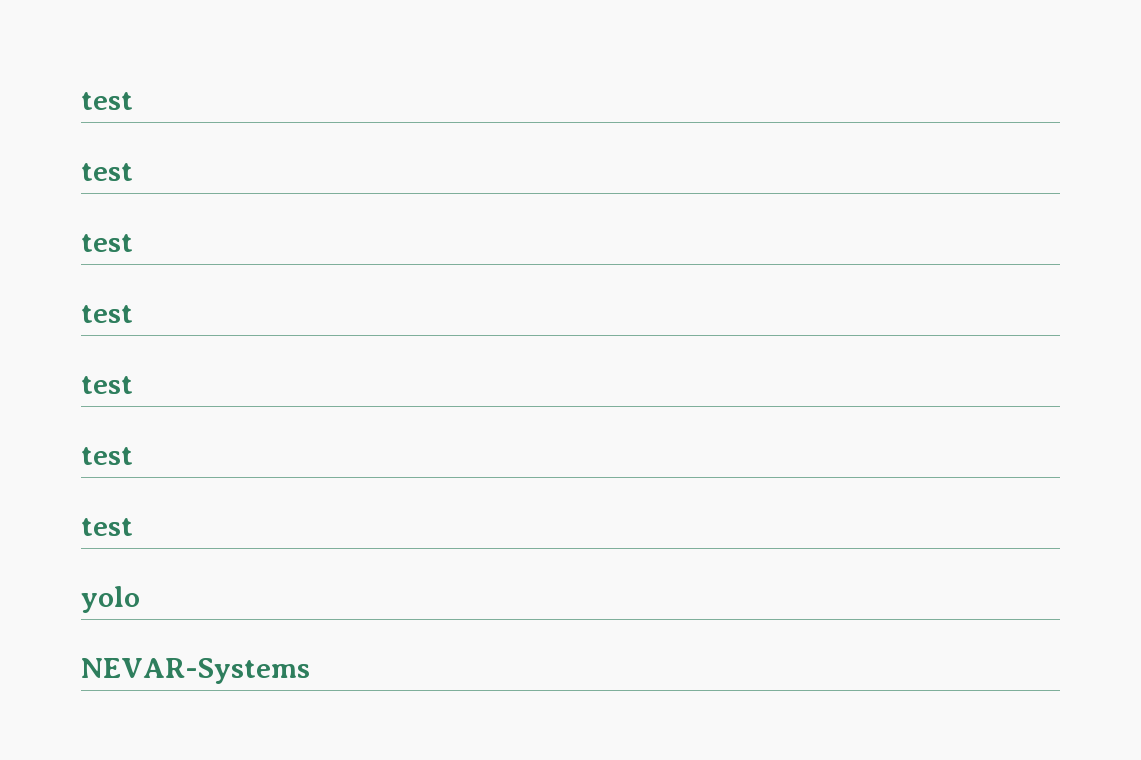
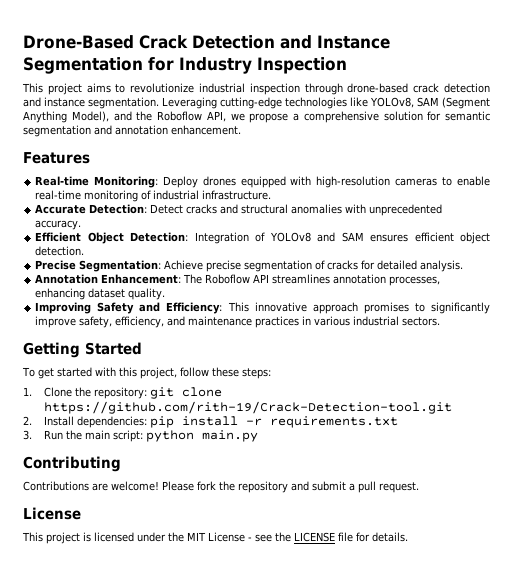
[81,92,133,110] [81,163,133,181] [81,234,133,252] [81,305,133,323] [81,376,133,394] [81,447,133,465] [81,518,133,536] [81,586,140,613] [81,658,310,684] test // test // test // test // test // test // test // yolo // NEVAR-Systems -> [23,35,390,49] [23,57,347,74] [22,83,491,95] [23,97,490,109] [23,111,490,123] [23,125,241,137] [23,152,90,164] [35,176,491,188] [35,190,272,202] [35,204,443,216] [35,220,82,230] [35,232,491,244] [35,246,85,256] [35,260,464,272] [35,274,441,286] [35,288,166,300] [35,302,491,314] [35,316,441,328] [23,342,142,358] [22,367,271,379] [23,387,223,399] [44,401,453,414] [23,416,399,428] [23,430,259,442] [23,456,121,472] [23,481,419,493] [23,507,81,520] [22,532,408,544] Drone-Based Crack Detection and Instance Segmentation for Industry Inspection // This project aims to revolutionize industrial inspection through drone-based crack detection and instance segmentation. Leveraging cutting-edge technologies like YOLOv8, SAM (Segment Anything Model), and the Roboflow API, we propose a comprehensive solution for semantic segmentation and annotation enhancement. // Features // Real-time Monitoring: Deploy drones equipped with high-resolution cameras to enable real-time monitoring of industrial infrastructure. // Accurate Detection: Detect cracks and structural anomalies with unprecedented accuracy. // Efficient Object Detection: Integration of YOLOv8 and SAM ensures efficient object detection. // Precise Segmentation: Achieve precise segmentation of cracks for detailed analysis. // Annotation Enhancement: The Roboflow API streamlines annotation processes, enhancing dataset quality. // Improving Safety and Efficiency: This innovative approach promises to significantly improve safety, efficiency, and maintenance practices in various industrial sectors. // Getting Started // To get started with this project, follow these steps: // 1. Clone the repository: git clone https://github.com/rith-19/Crack-Detection-tool.git // 2. Install dependencies: pip install -r requirements.txt // 3. Run the main script: python main.py // Contributing // Contributions are welcome! Please fork the repository and submit a pull request. // License // This project is licensed under the MIT License - see the LICENSE file for details.

